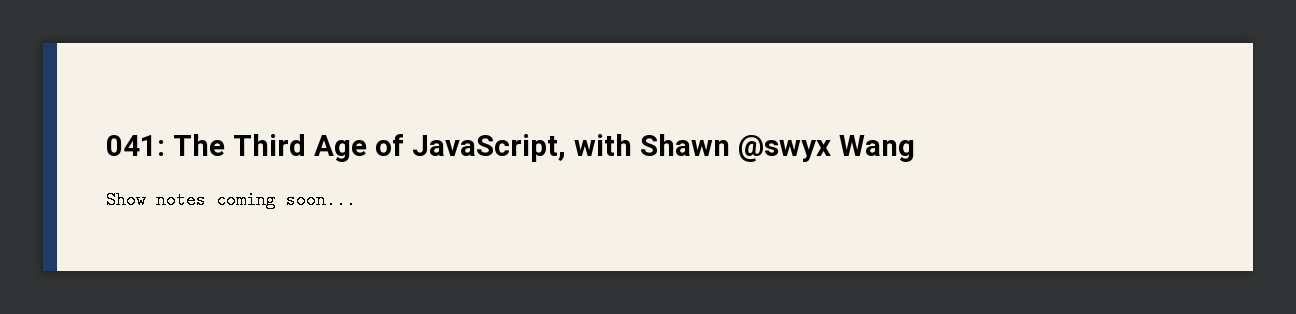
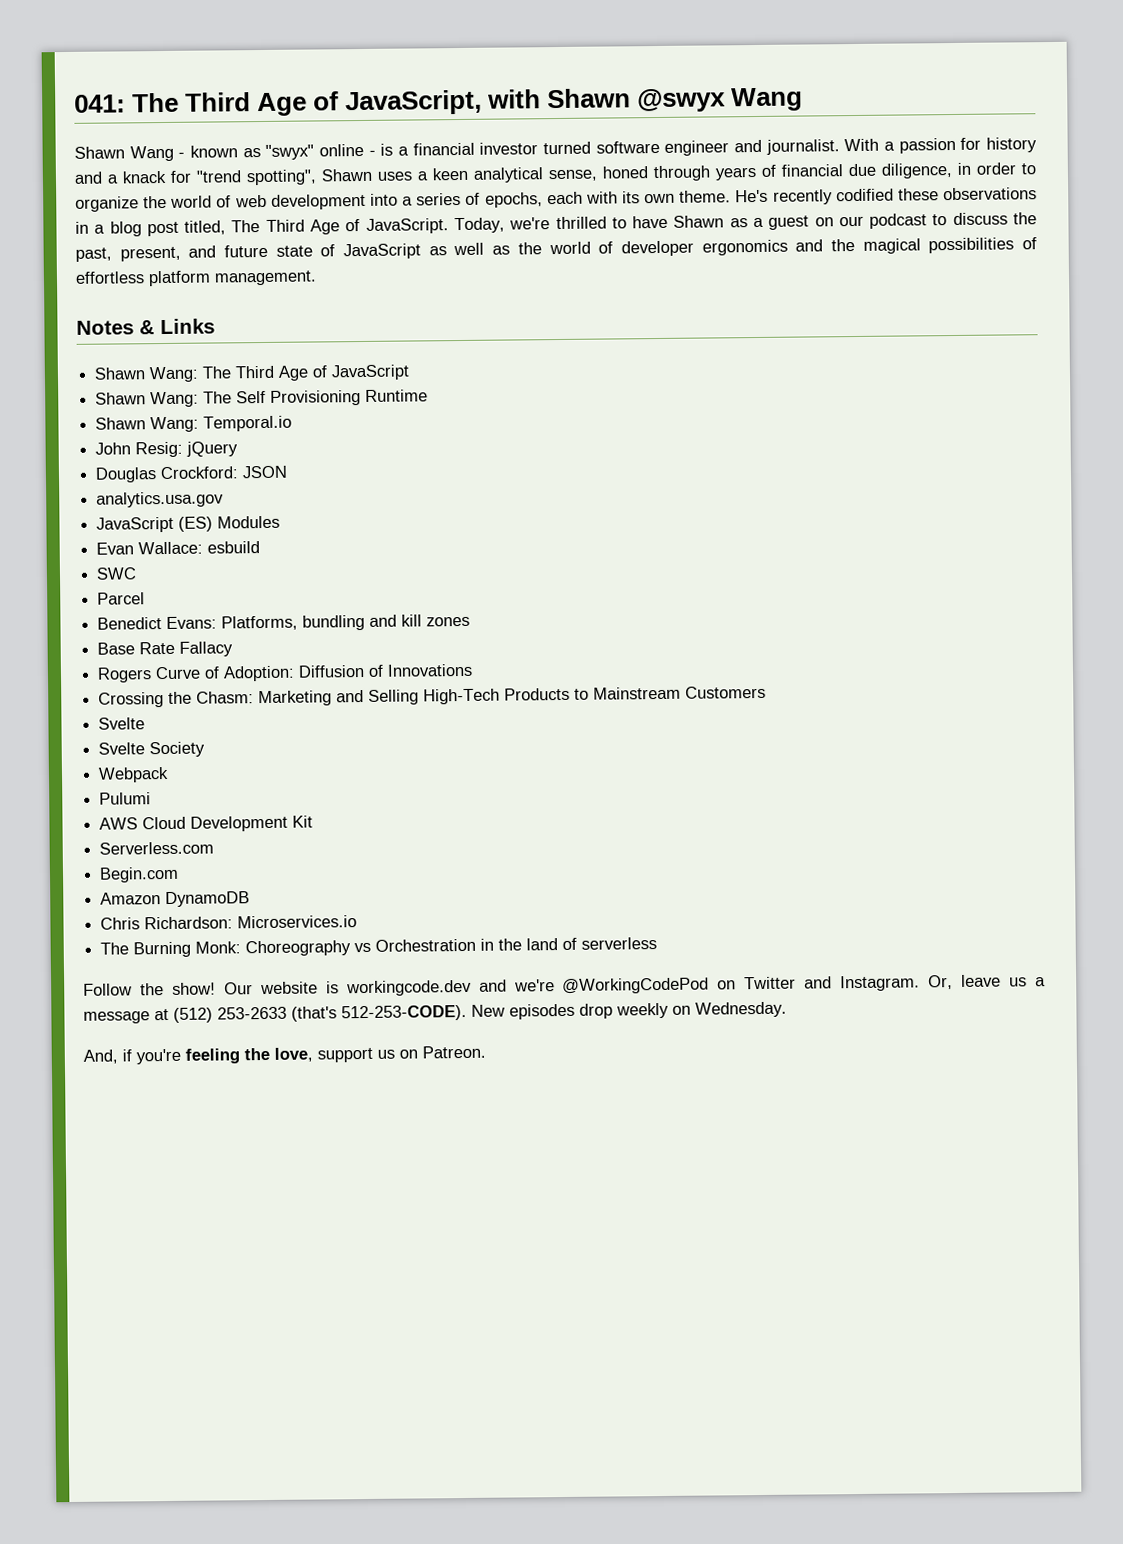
[106,191,356,209] Show notes coming soon... -> [74,137,1037,162] [74,162,1036,186] [75,187,1037,212] [75,212,1037,237] [75,237,1038,262] [75,270,317,287] [76,318,215,335] [94,364,411,383] [95,389,429,408] [95,415,293,433] [95,441,239,458] [95,465,289,483] [96,491,225,508] [96,515,281,533] [96,541,261,555] [96,567,138,580] [97,592,146,605] [97,614,471,631] [97,641,234,657] [97,663,474,683] [98,685,767,708] [98,717,146,730] [98,741,206,758] [98,766,170,783] [99,792,152,805] [99,815,314,832] [99,841,215,855] [99,866,180,883] [100,891,251,908] [100,915,358,930] [100,937,658,958] [83,974,1047,997] [83,1001,787,1024] [83,1045,486,1065] Shawn Wang - known as "swyx" online - is a financial investor turned software engineer and journalist. With a passion for history and a knack for "trend spotting", Shawn uses a keen analytical sense, honed through years of financial due diligence, in order to organize the world of web development into a series of epochs, each with its own theme. He's recently codified these observations in a blog post titled, The Third Age of JavaScript. Today, we're thrilled to have Shawn as a guest on our podcast to discuss the past, present, and future state of JavaScript as well as the world of developer ergonomics and the magical possibilities of effortless platform management. // Notes & Links // Shawn Wang: The Third Age of JavaScript // Shawn Wang: The Self Provisioning Runtime // Shawn Wang: Temporal.io // John Resig: jQuery // Douglas Crockford: JSON // analytics.usa.gov // JavaScript (ES) Modules // Evan Wallace: esbuild // SWC // Parcel // Benedict Evans: Platforms, bundling and kill zones // Base Rate Fallacy // Rogers Curve of Adoption: Diffusion of Innovations // Crossing the Chasm: Marketing and Selling High-Tech Products to Mainstream Customers // Svelte // Svelte Society // Webpack // Pulumi // AWS Cloud Development Kit // Serverless.com // Begin.com // Amazon DynamoDB // Chris Richardson: Microservices.io // The Burning Monk: Choreography vs Orchestration in the land of serverless // Follow the show! Our website is workingcode.dev and we're @WorkingCodePod on Twitter and Instagram. Or, leave us a message at (512) 253-2633 (that's 512-253-CODE). New episodes drop weekly on Wednesday. // And, if you're feeling the love, support us on Patreon.

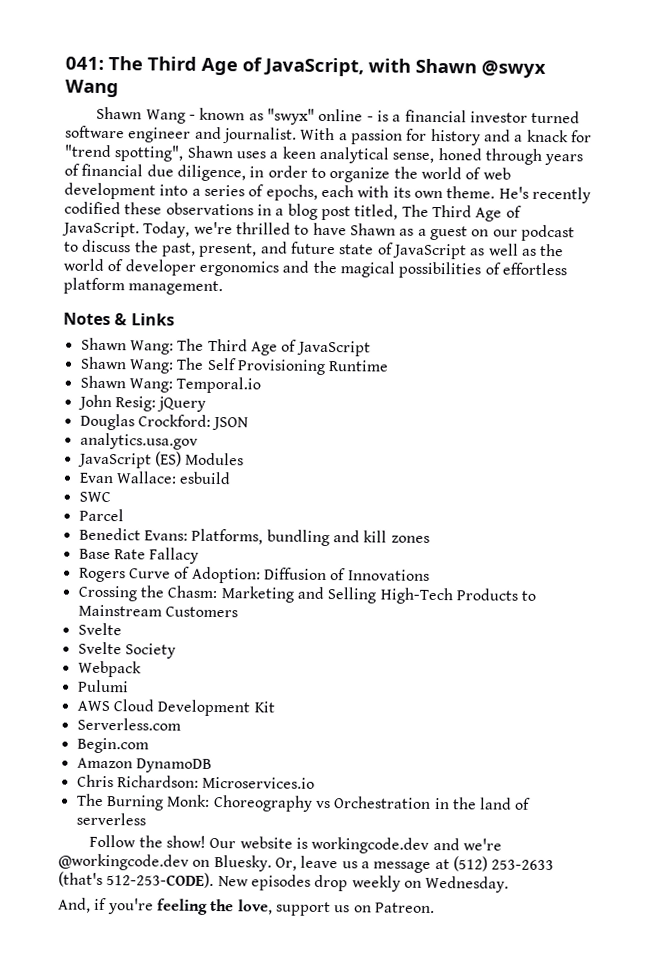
[562,975,921,995] @WorkingCodePod on Twitter and Instagram. -> [58,853,272,872] @workingcode.dev on Bluesky.

